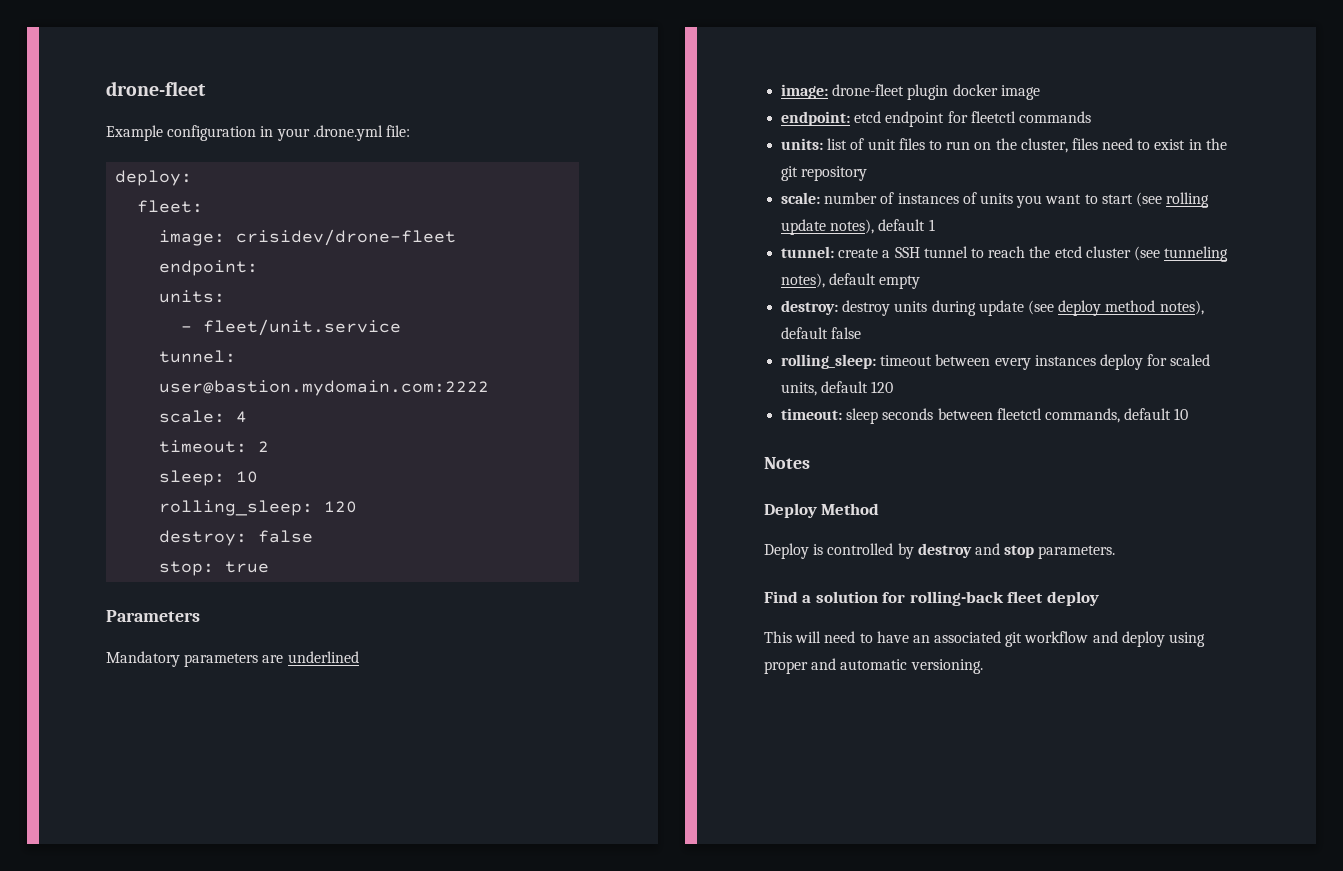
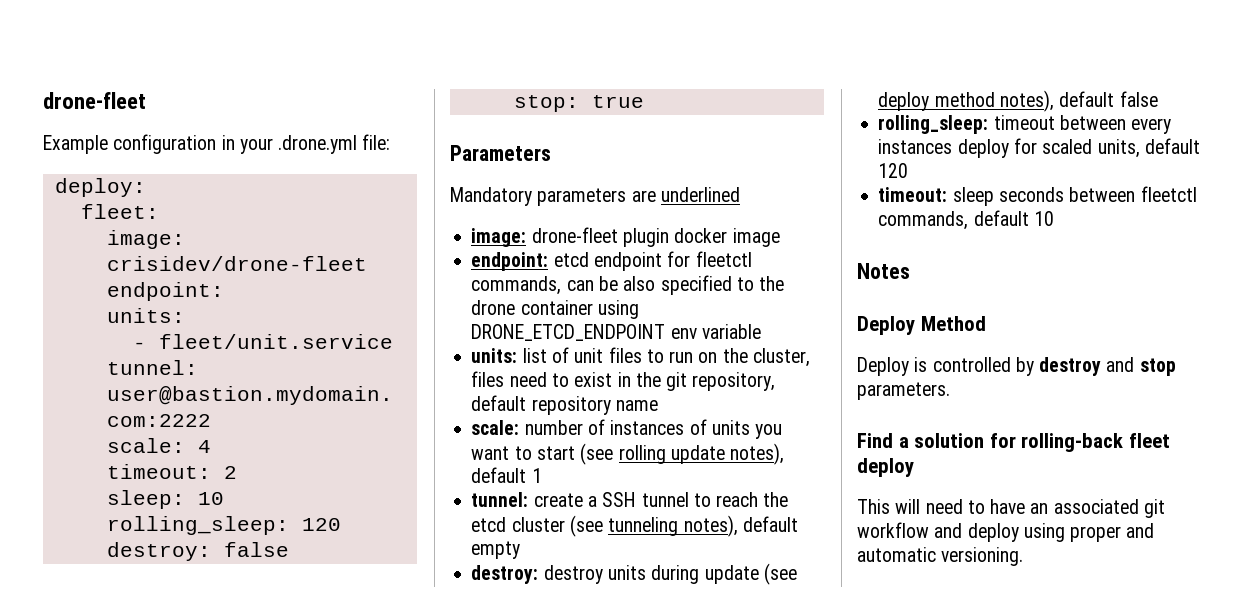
[1018,111,1091,123] commands -> [471,275,785,295] [471,300,639,319] [471,324,761,341] commands, can be also specified to the drone container using DRONE_ETCD_ENDPOINT env variable
(799, 173) none -> [692,372,776,391] [471,395,527,411] repository, default
(868, 173) none -> [615,400,658,411] name

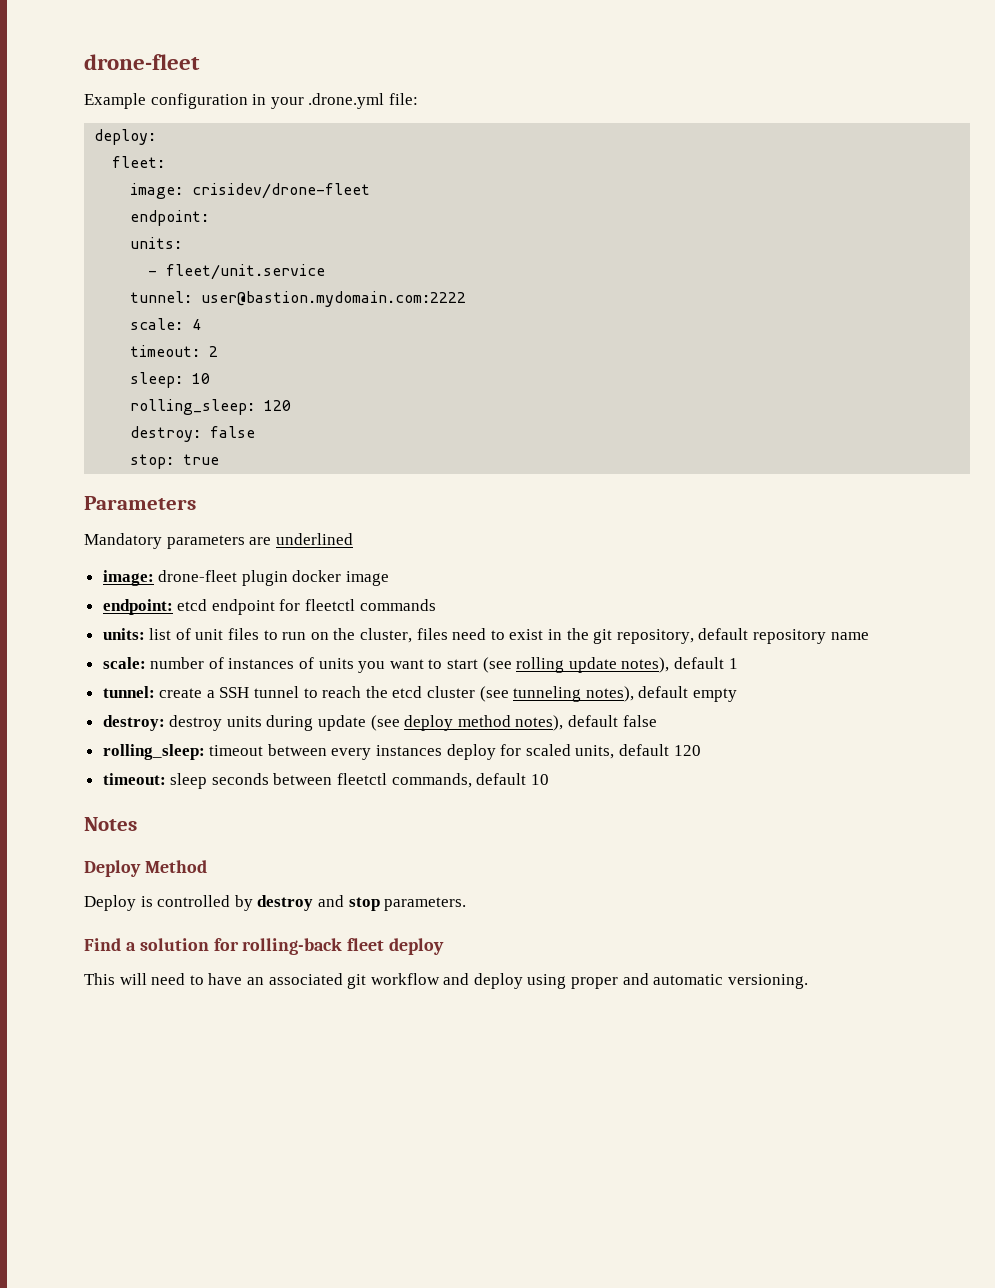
[471,275,785,295] [471,300,639,319] [471,324,761,341] commands, can be also specified to the drone container using DRONE_ETCD_ENDPOINT env variable -> [359,599,436,611] commands

